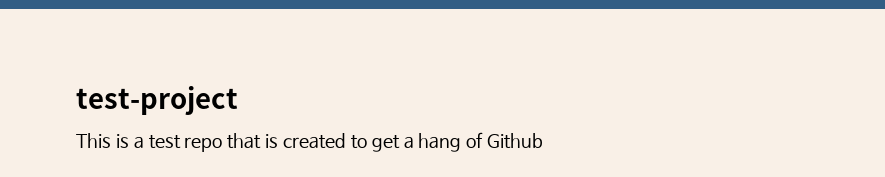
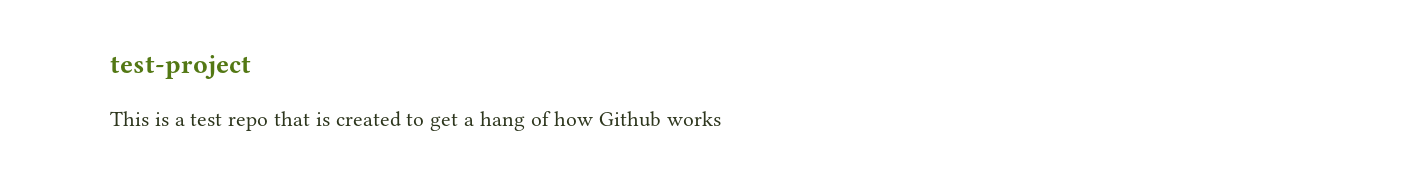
[487,133,544,149] Github -> [554,111,722,127] how Github works

